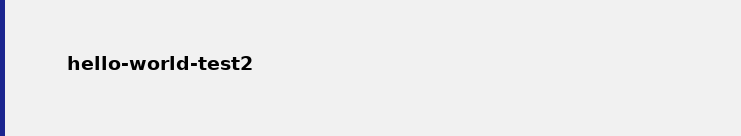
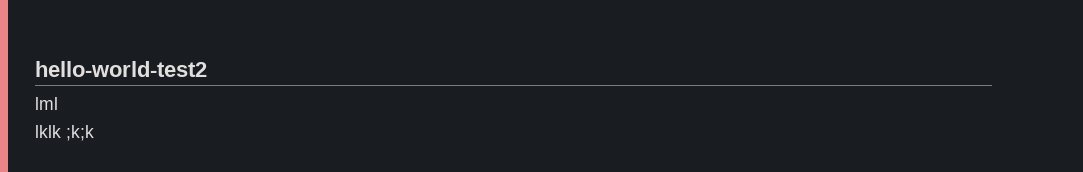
(253, 63) none -> [35,97,58,110] [35,125,94,141] // lml // lklk ;k;k

